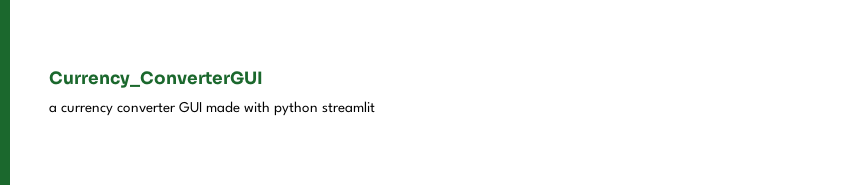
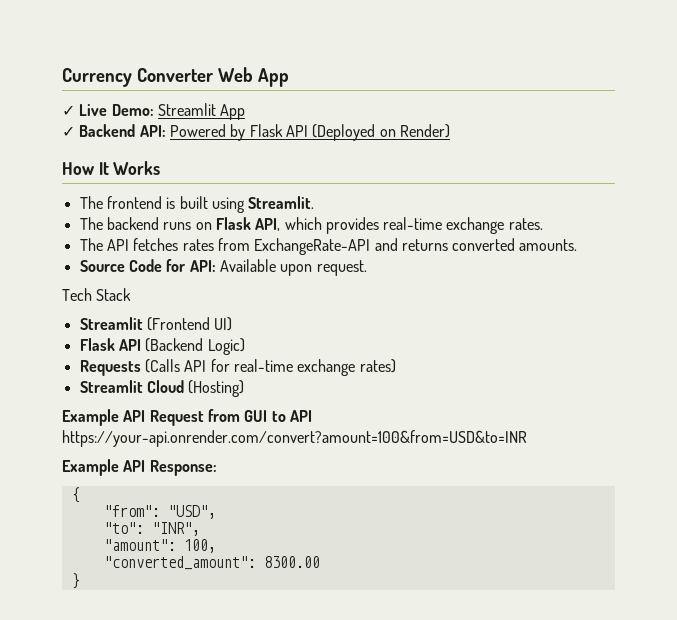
[49,71,263,88] [49,101,376,116] Currency_ConverterGUI // a currency converter GUI made with python streamlit -> [62,67,289,87] [62,103,246,120] [62,124,450,141] [62,161,161,175] [79,196,315,213] [79,217,543,234] [79,238,578,255] [79,259,367,276] [62,288,132,301] [79,317,233,331] [79,338,245,355] [79,359,396,376] [79,380,245,397] [62,409,312,426] [62,430,527,447] [62,459,217,476] [71,487,80,503] [103,505,216,519] [103,522,200,536] [103,539,216,553] [103,556,320,570] [71,573,80,589] Currency Converter Web App // ✓ Live Demo: Streamlit App // ✓ Backend API: Powered by Flask API (Deployed on Render) // How It Works // The frontend is built using Streamlit. // The backend runs on Flask API, which provides real-time exchange rates. // The API fetches rates from ExchangeRate-API and returns converted amounts. // Source Code for API: Available upon request. // Tech Stack // Streamlit (Frontend UI) // Flask API (Backend Logic) // Requests (Calls API for real-time exchange rates) // Streamlit Cloud (Hosting) // Example API Request from GUI to API https://your-api.onrender.com/convert?amount=100&from=USD&to=INR // Example API Response: // { // "from": "USD", // "to": "INR", // "amount": 100, // "converted_amount": 8300.00 // }

